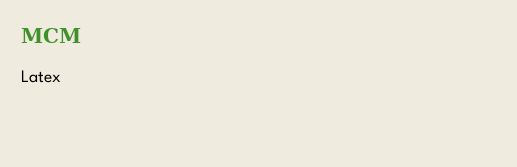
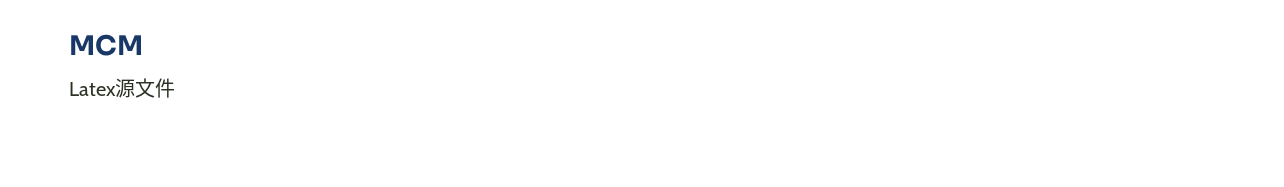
(61, 76) none -> [115,78,175,98] 源文件

